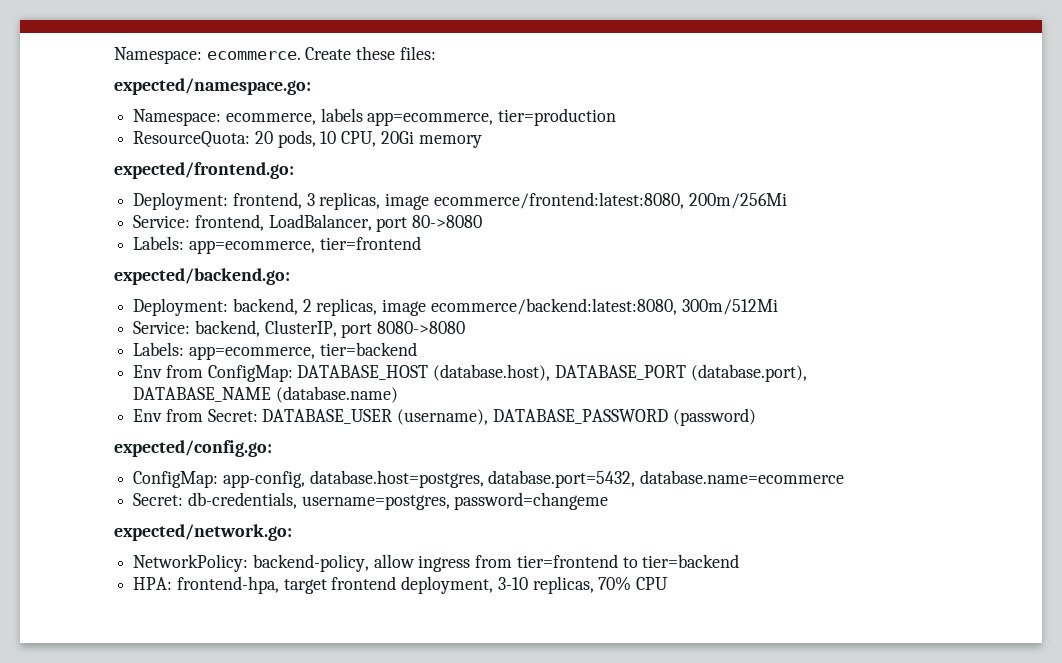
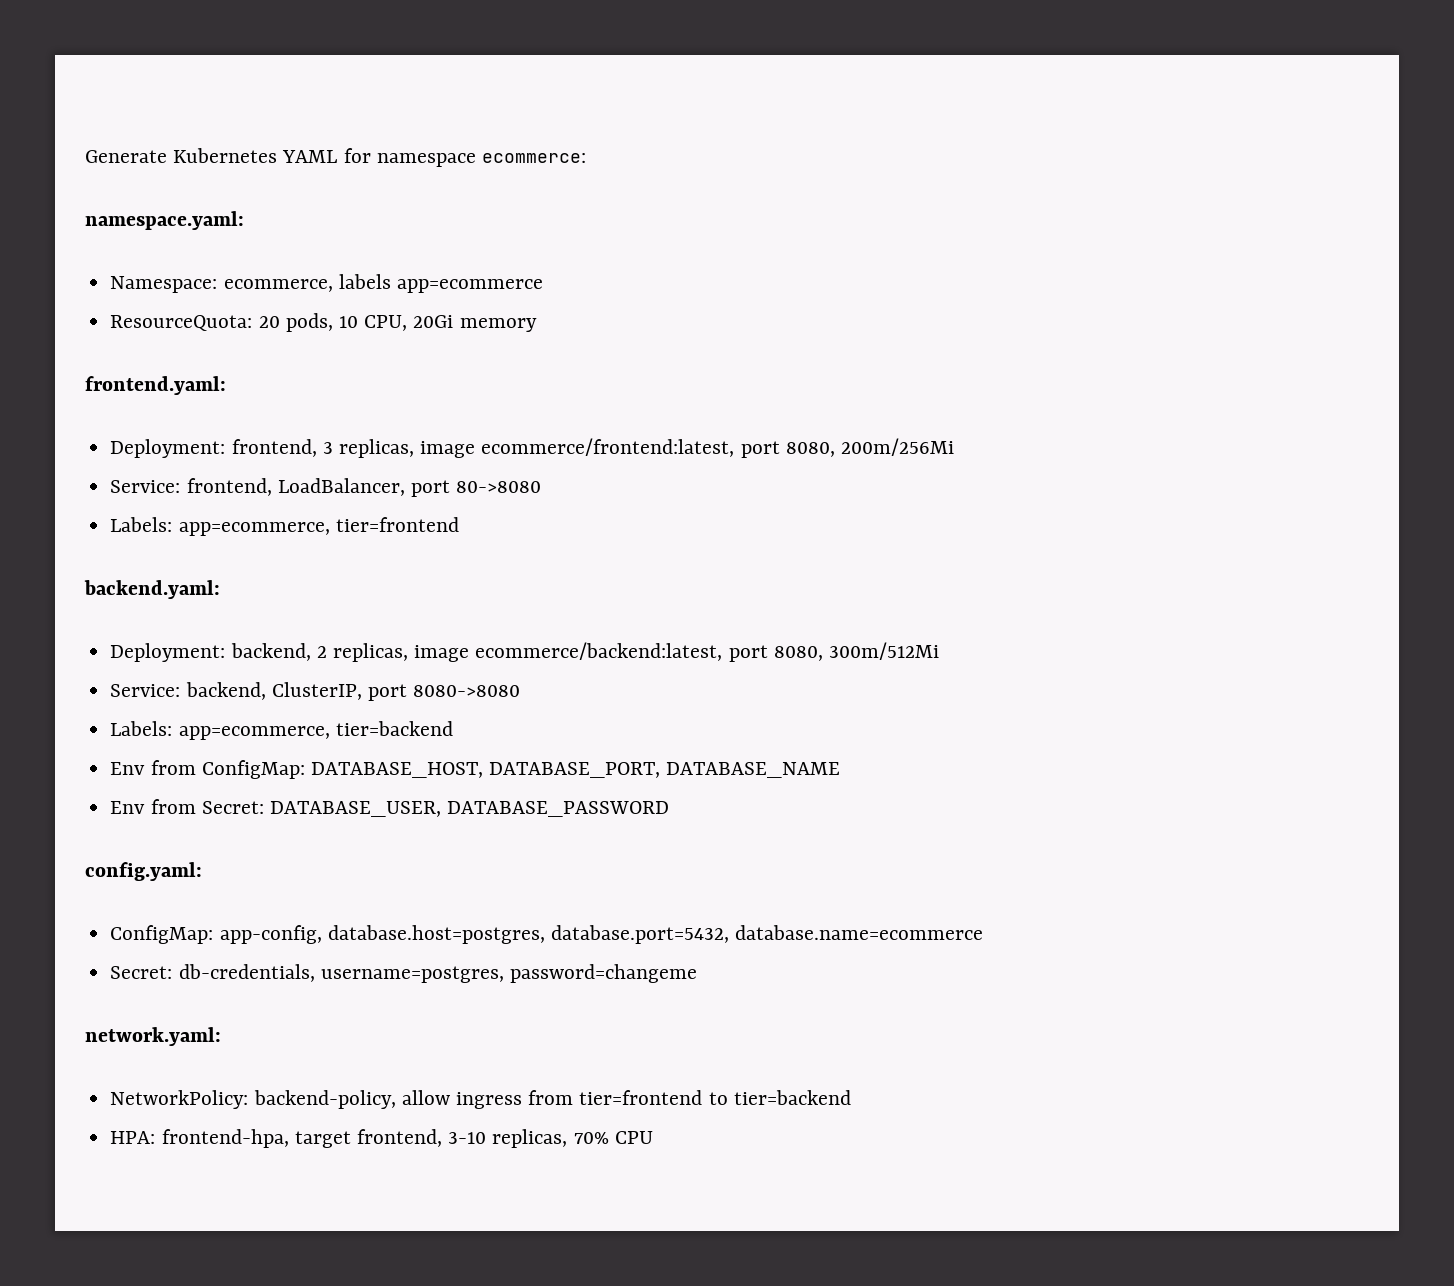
[114,46,436,64] [114,78,311,95] Namespace: ecommerce. Create these files: // expected/namespace.go: -> [85,148,587,167] [85,211,244,230] Generate Kubernetes YAML for namespace ecommerce: // namespace.yaml:
[367,108,617,126] app=ecommerce, tier=production -> [396,279,543,293] app=ecommerce
[114,162,294,179] expected/frontend.go: -> [85,376,226,395] frontend.yaml:
[433,192,684,209] ecommerce/frontend:latest:8080, -> [481,438,835,458] ecommerce/frontend:latest, port 8080,
[114,268,290,285] expected/backend.go: -> [84,580,220,599] backend.yaml:
[430,298,677,315] ecommerce/backend:latest:8080, -> [475,642,823,662] ecommerce/backend:latest, port 8080,
[297,364,807,382] DATABASE_HOST (database.host), DATABASE_PORT (database.port), -> [310,762,661,778] DATABASE_HOST, DATABASE_PORT,
[275,386,398,403] (database.name) -> (841, 770) none
[262,409,489,425] DATABASE_USER (username), -> [269,801,441,817] DATABASE_USER,
[672,408,756,426] [114,440,272,457] (password) // expected/config.go: -> [85,862,202,881] // config.yaml:
[114,524,292,541] expected/network.go: -> [85,1027,221,1046] network.yaml:
[331,576,494,594] frontend deployment, -> [356,1129,442,1147] frontend,

